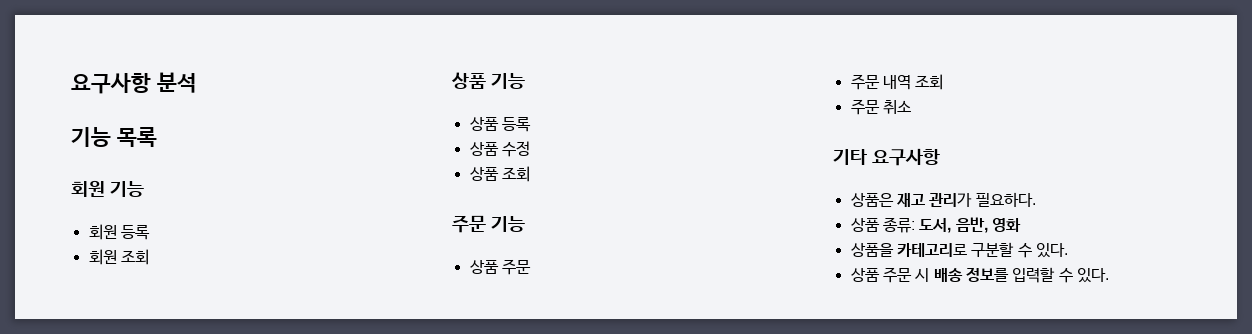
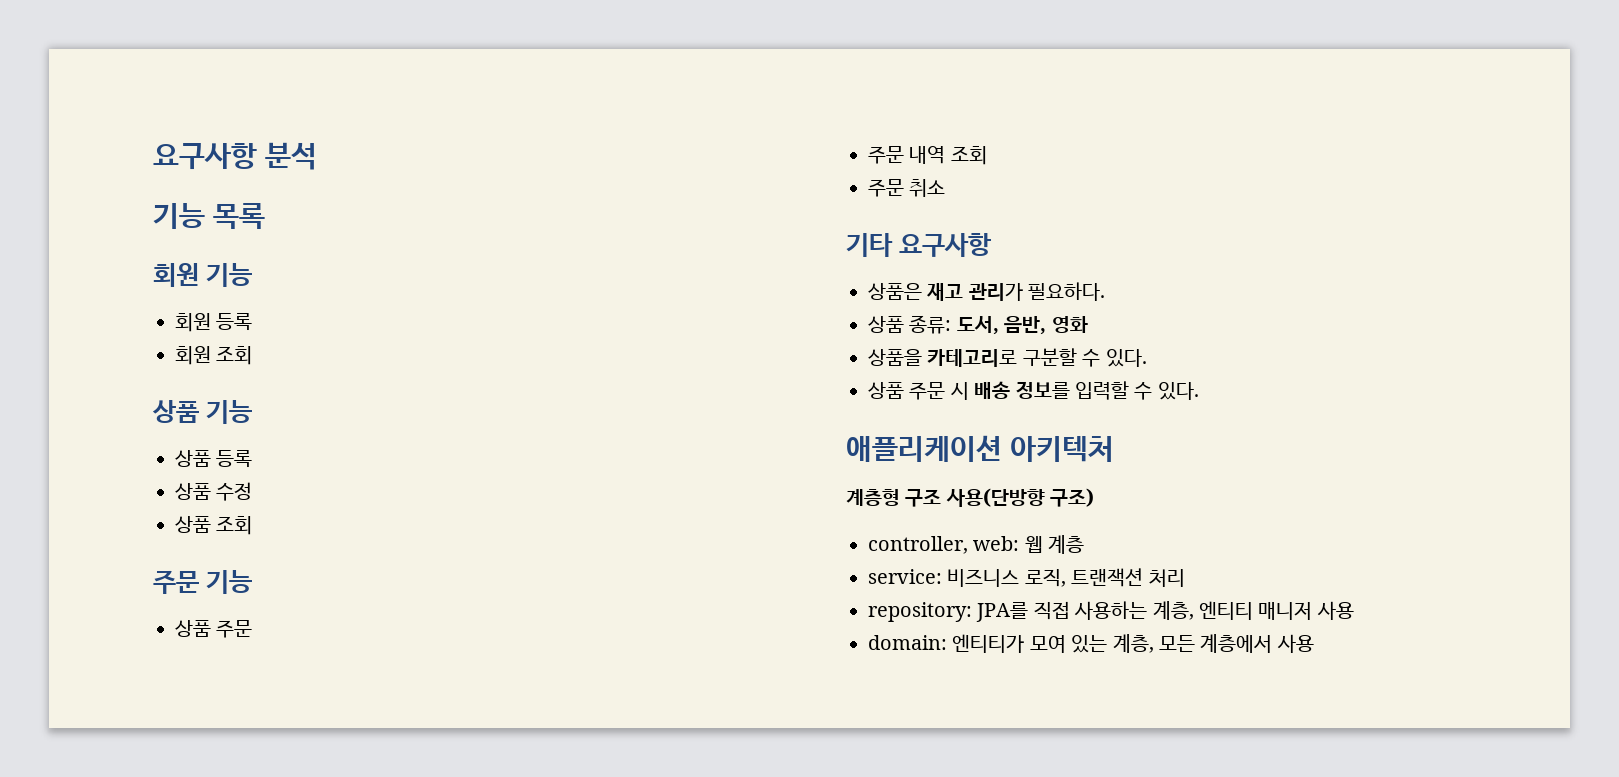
(1109, 275) none -> [846,435,1114,462] [846,488,1095,507] [868,535,1085,554] [868,568,1185,587] [868,601,1354,622] [868,634,1314,653] // 애플리케이션 아키텍처 // 계층형 구조 사용(단방향 구조) // controller, web: 웹 계층 // service: 비즈니스 로직, 트랜잭션 처리 // repository: JPA를 직접 사용하는 계층, 엔티티 매니저 사용 // domain: 엔티티가 모여 있는 계층, 모든 계층에서 사용

